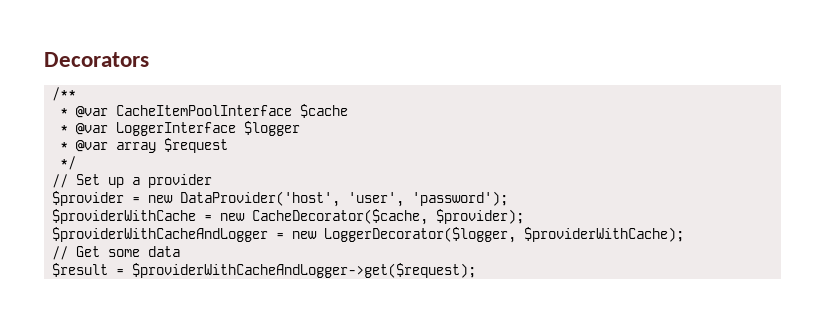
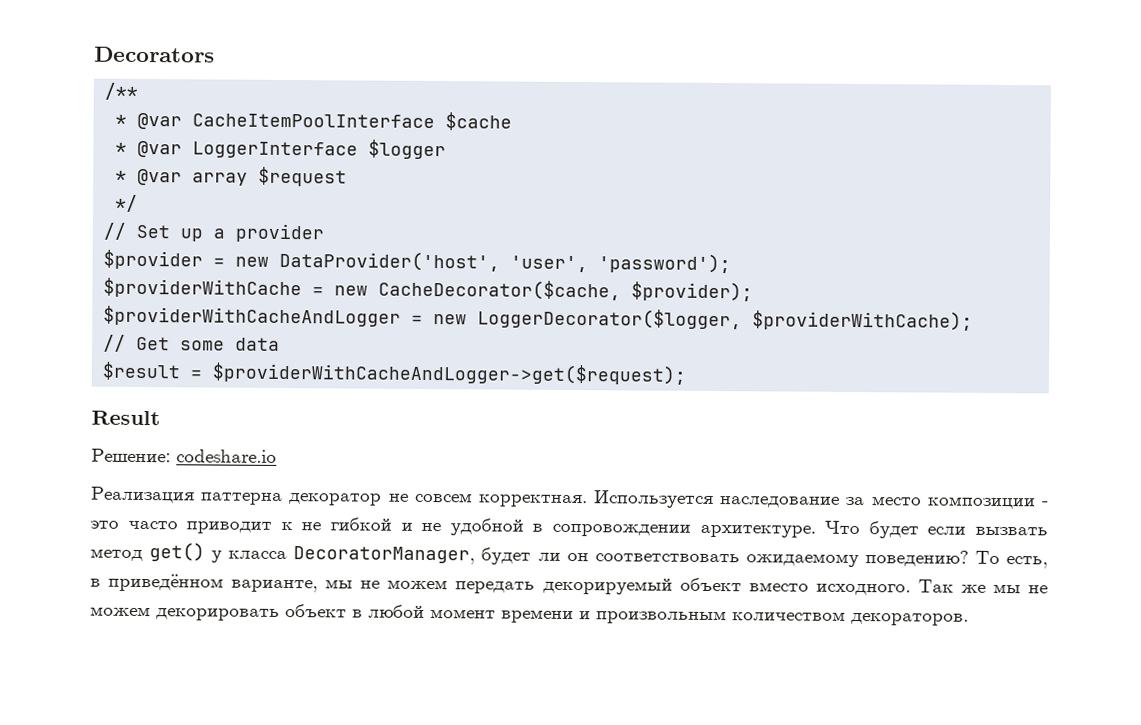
(477, 270) none -> [91,410,160,426] [91,448,277,463] [91,486,1049,510] [90,517,1049,539] [90,542,1048,569] [90,573,1048,596] [90,604,969,626] // Result // Решение: codeshare.io // Реализация паттерна декоратор не совсем корректная. Используется наследование за место композиции - это часто приводит к не гибкой и не удобной в сопровождении архитектуре. Что будет если вызвать метод get() у класса DecoratorManager, будет ли он соответствовать ожидаемому поведению? То есть, в приведённом варианте, мы не можем передать декорируемый объект вместо исходного. Так же мы не можем декорировать объект в любой момент времени и произвольным количеством декораторов.

